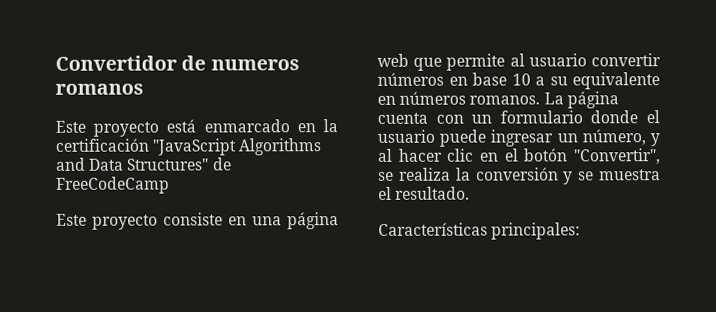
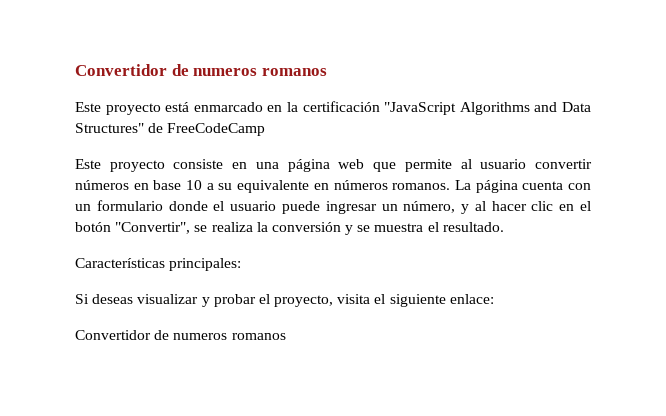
(581, 231) none -> [75,294,494,307] [75,330,286,340] // Si deseas visualizar y probar el proyecto, visita el siguiente enlace: // Convertidor de numeros romanos

